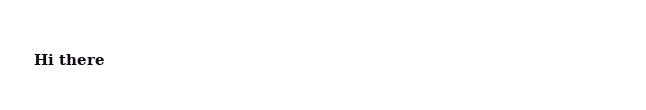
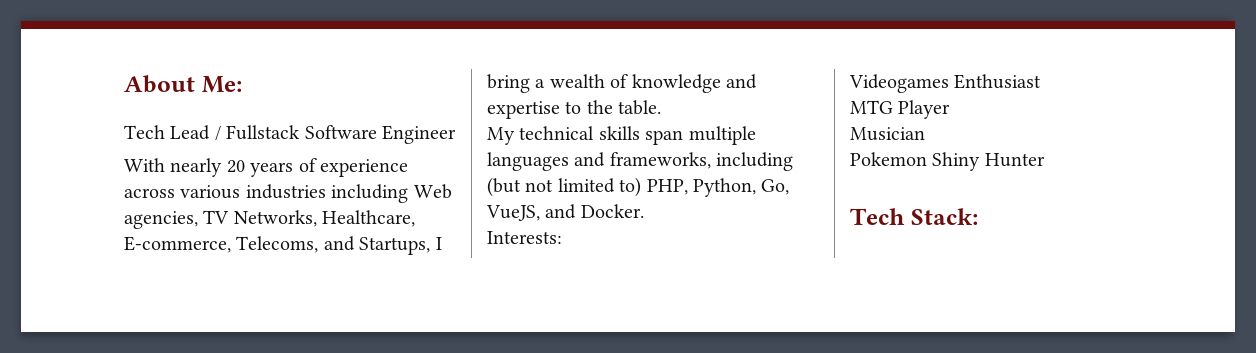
[34,54,105,65] Hi there -> [124,75,242,93] [124,125,456,144] [124,158,408,177] [124,184,452,203] [124,210,416,229] [124,236,442,255] [487,74,757,93] [487,100,662,119] [487,126,756,145] [487,152,794,171] [487,177,790,197] [486,204,644,221] [487,231,562,244] [849,74,1042,93] [850,100,951,119] [850,127,925,141] [850,152,1045,171] [850,208,978,225] About Me: // Tech Lead / Fullstack Software Engineer // With nearly 20 years of experience across various industries including Web agencies, TV Networks, Healthcare, E-commerce, Telecoms, and Startups, I bring a wealth of knowledge and expertise to the table. // My technical skills span multiple languages and frameworks, including (but not limited to) PHP, Python, Go, VueJS, and Docker. // Interests: // Videogames Enthusiast // MTG Player // Musician // Pokemon Shiny Hunter // Tech Stack:

